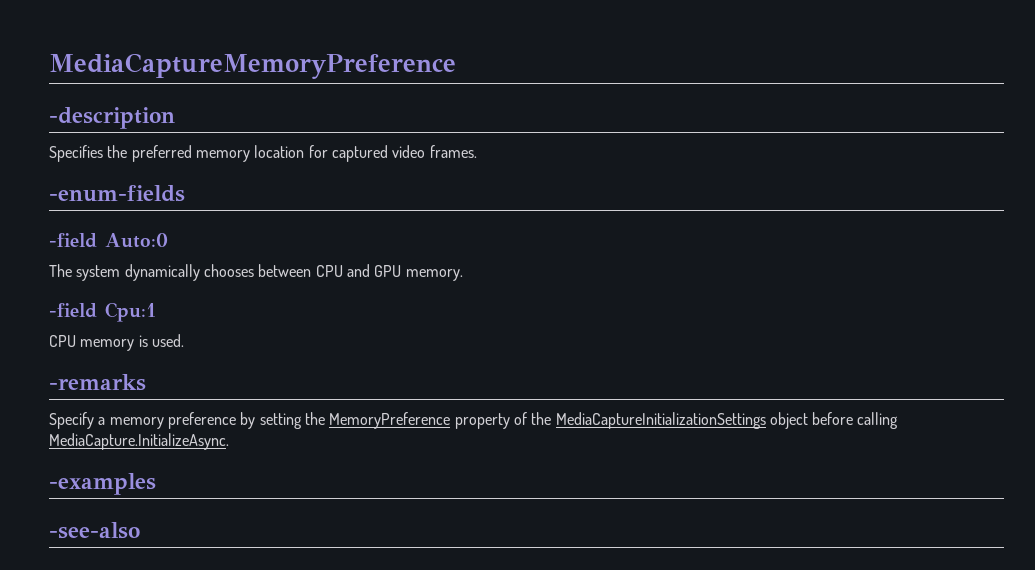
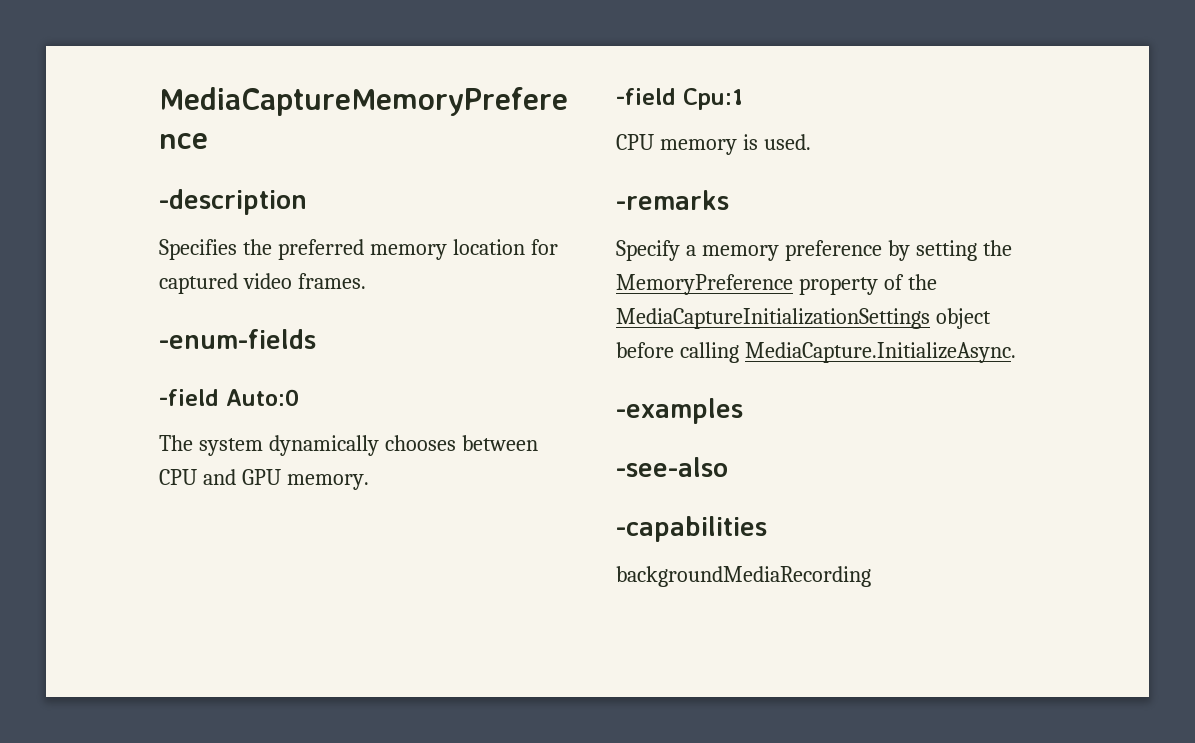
(140, 530) none -> [616,516,767,542] [616,566,871,587] // -capabilities // backgroundMediaRecording

